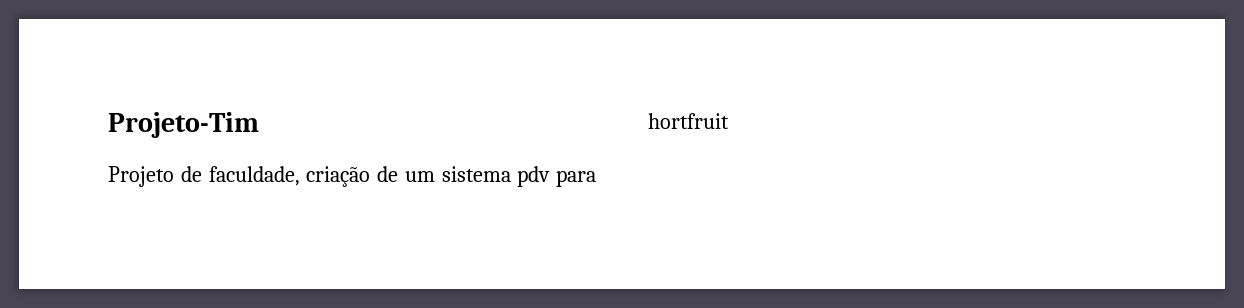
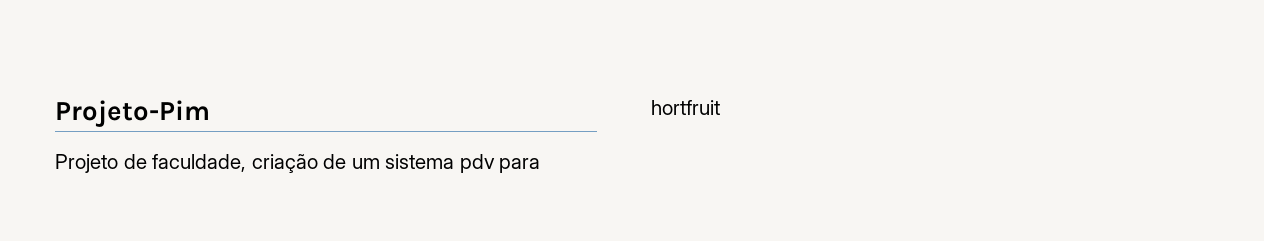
[108,112,259,138] Projeto-Tim -> [55,100,210,127] Projeto-Pim

